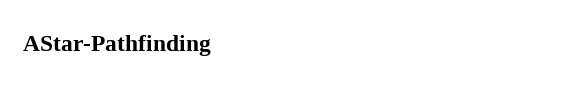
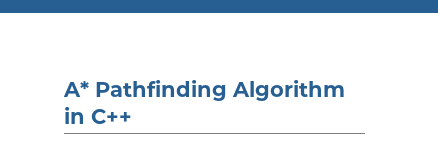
[23,35,211,56] AStar-Pathfinding -> [63,80,345,101] [64,107,132,124] A* Pathfinding Algorithm in C++

